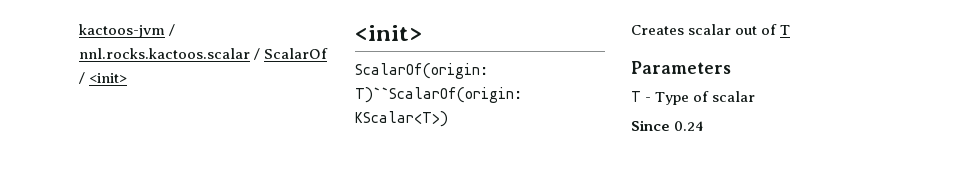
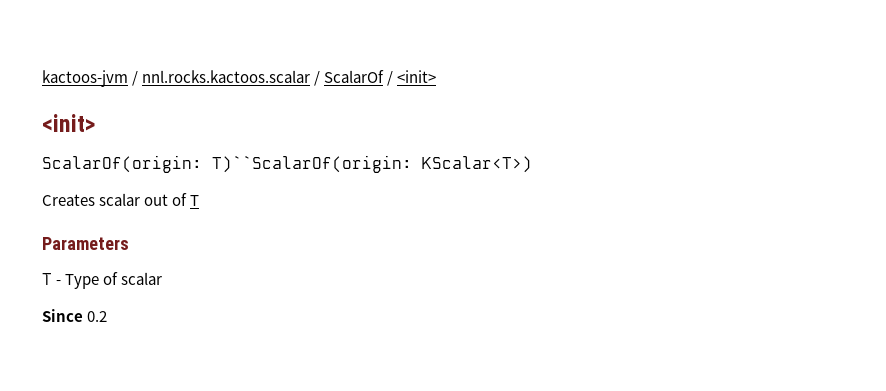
[674,121,705,131] 0.24 -> [87,311,108,322] 0.2

